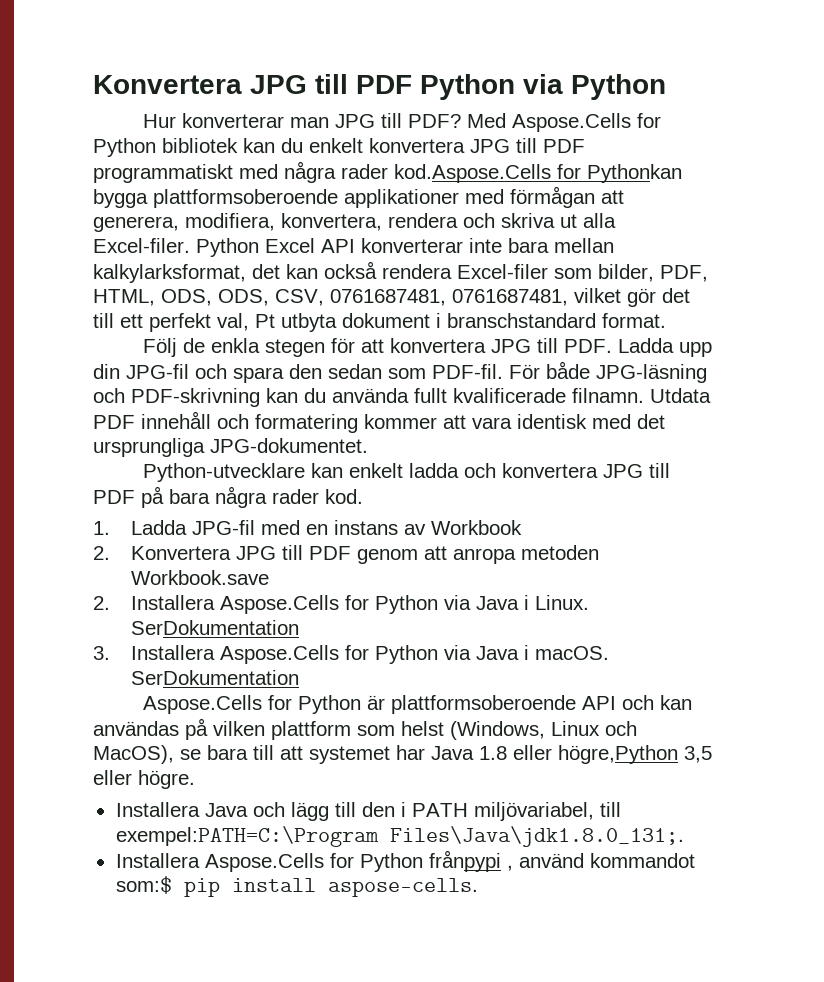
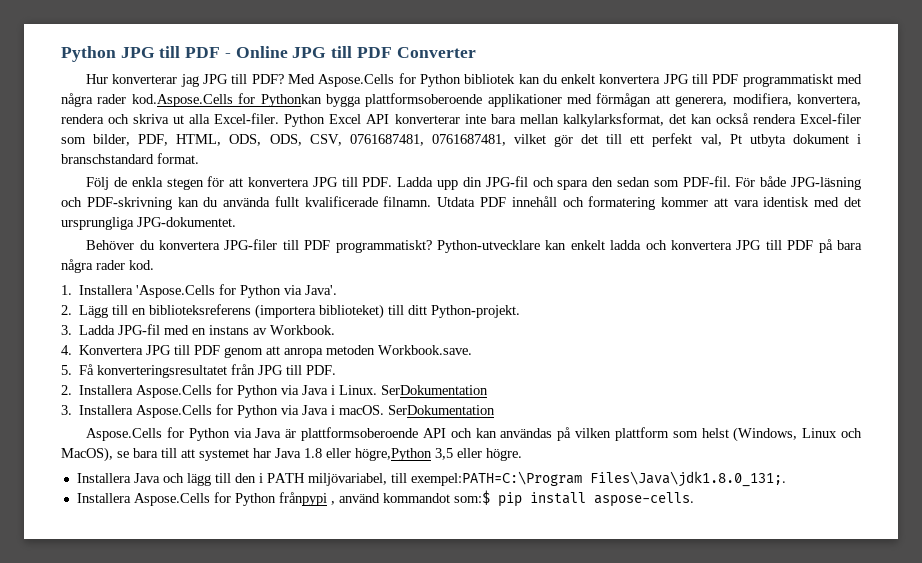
[93,74,666,100] Konvertera JPG till PDF Python via Python -> [61,46,476,62] Python JPG till PDF - Online JPG till PDF Converter
[290,117,330,128] man -> [180,74,199,87] jag
(368, 445) none -> [86,239,432,253] Behöver du konvertera JPG-filer till PDF programmatiskt?
(110, 528) none -> [79,284,338,298] [61,304,521,319] [61,325,72,335] Installera 'Aspose.Cells for Python via Java'. // 2. Lägg till en biblioteksreferens (importera biblioteket) till ditt Python-projekt. // 3.
[431,520,523,535] [93,546,110,560] Workbook // 2. -> [270,325,336,335] [61,345,72,355] Workbook. // 4.
[131,570,270,585] Workbook.save -> [378,345,473,355] [61,364,337,378] Workbook.save. // 5. Få konverteringsresultatet från JPG till PDF.
(362, 704) none -> [233,428,282,438] via Java

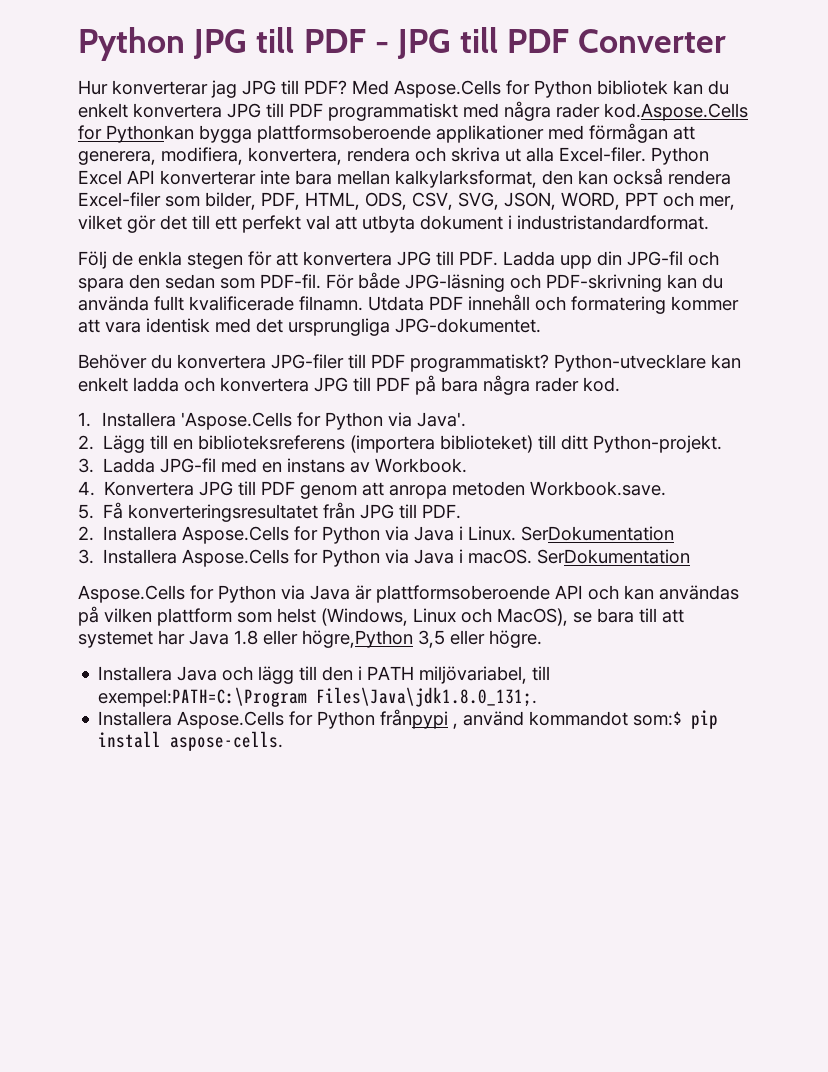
[235,46,288,58] Online -> (389, 47) none
[668,114,686,124] det -> [542,170,573,185] den
[269,134,506,146] ODS, CSV, 0761687481, 0761687481, -> [412,192,735,210] CSV, SVG, JSON, WORD, PPT och mer,
[700,134,742,146] val, Pt -> [306,215,357,230] val att
[61,153,199,164] branschstandard format. -> [517,215,709,230] industristandardformat.

